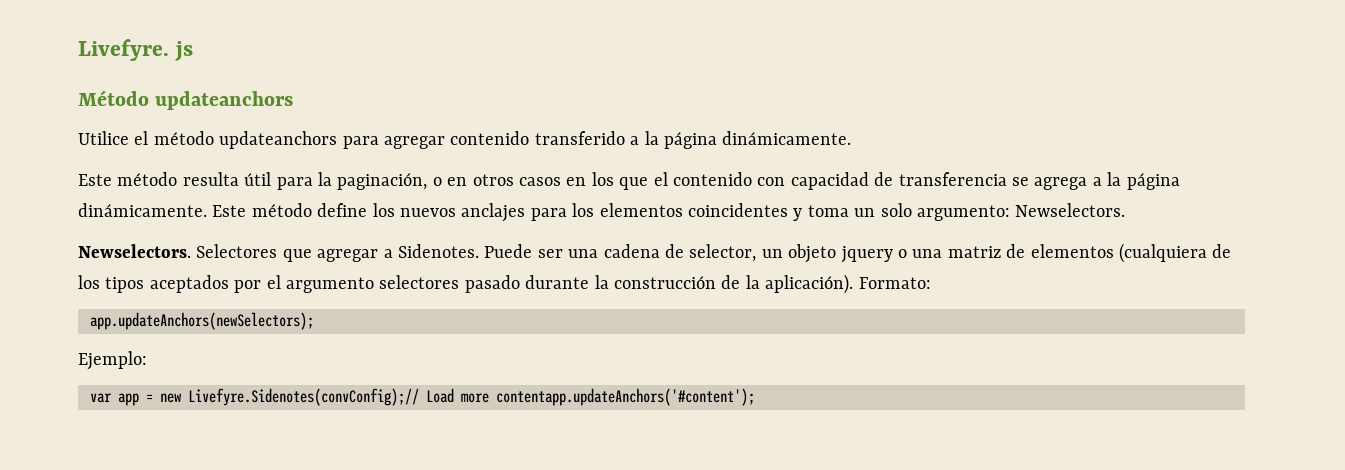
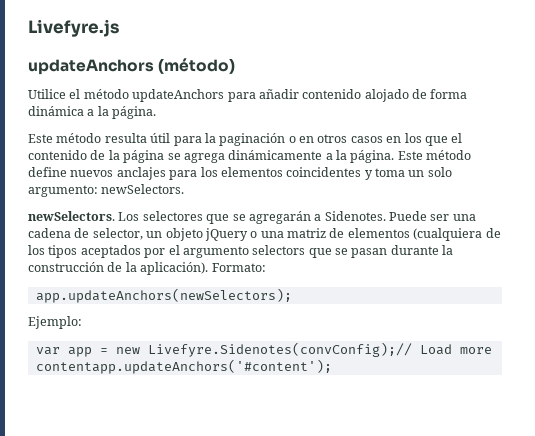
[78,39,193,61] [78,90,294,110] Livefyre. js // Método updateanchors -> [28,19,119,37] [28,58,236,75] Livefyre.js // updateAnchors (método)
[219,131,852,149] updateanchors para agregar contenido transferido a la página dinámicamente. -> [132,89,468,102] [28,106,157,119] updateAnchors para añadir contenido alojado de forma dinámica a la página.
[337,173,428,190] paginación, -> [219,133,286,146] paginación
[757,172,1007,190] con capacidad de transferencia -> [90,150,165,163] de la página
[1092,172,1180,190] [78,203,207,217] a la página dinámicamente. -> [228,150,395,163] dinámicamente a la página.
[372,203,395,217] los -> (67, 172) none
[1015,203,1126,217] [78,244,379,262] Newselectors. // Newselectors. Selectores que agregar -> [101,184,185,194] [28,211,311,224] newSelectors. // newSelectors. Los selectores que se agregarán
[840,246,893,263] jquery -> [204,228,248,241] jQuery
[379,275,520,293] selectores pasado -> [252,245,388,258] selectors que se pasan

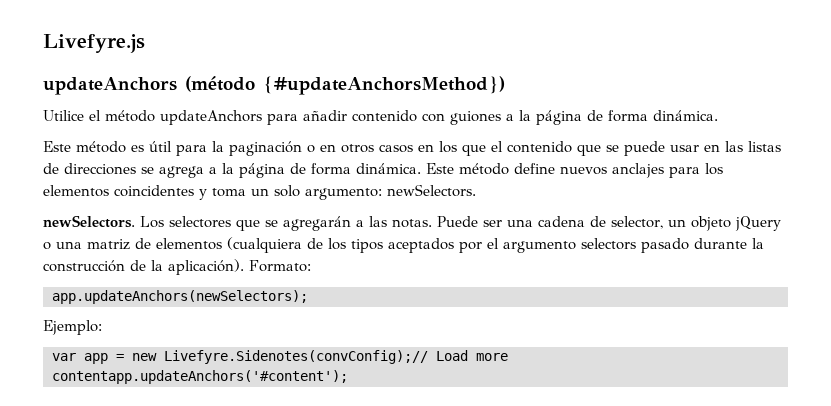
[158,58,236,74] (método) -> [185,76,505,95] (método {#updateAnchorsMethod})
[364,89,468,102] [28,106,157,119] [28,133,147,143] alojado de forma dinámica a la página. // Este método resulta -> [422,110,718,125] [43,141,144,153] con guiones a la página de forma dinámica. // Este método es
[90,150,395,163] de la página se agrega dinámicamente a la página. -> [577,141,781,156] [43,163,421,178] que se puede usar en las listas de direcciones se agrega a la página de forma dinámica.
[324,211,386,221] Sidenotes. -> [369,216,432,228] las notas.
[308,248,388,258] que se pasan -> [641,238,689,253] pasado

